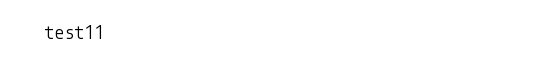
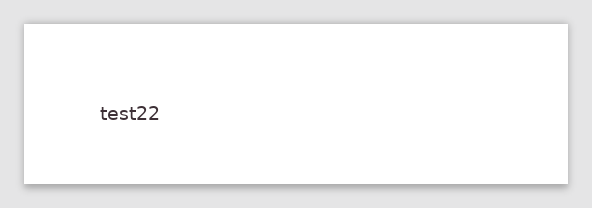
[44,25,104,39] test11 -> [100,106,160,120] test22

